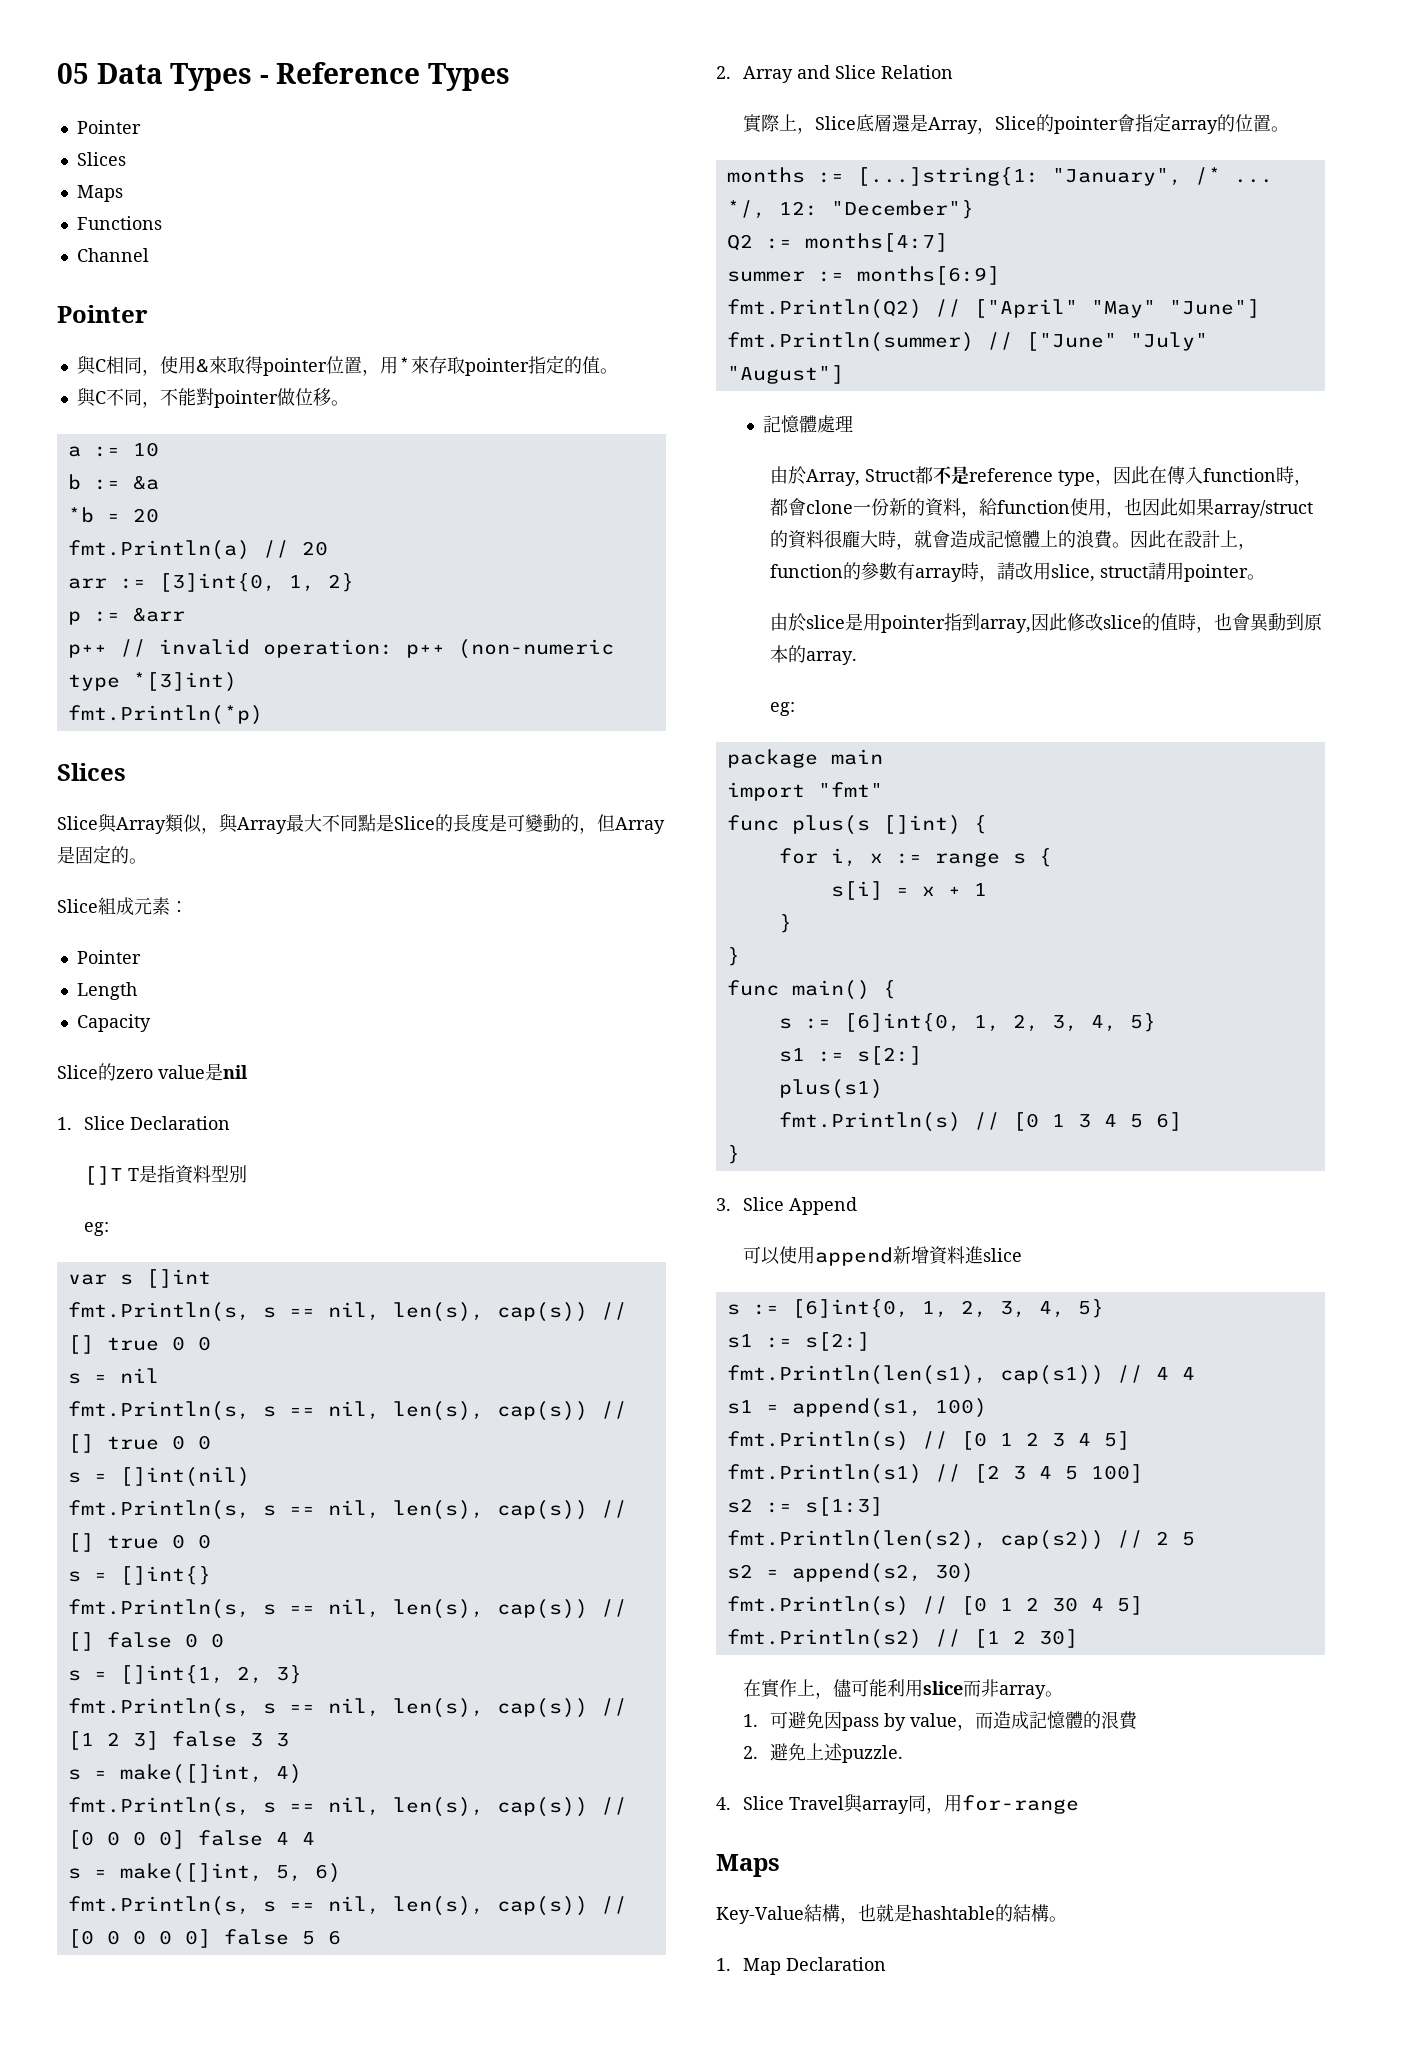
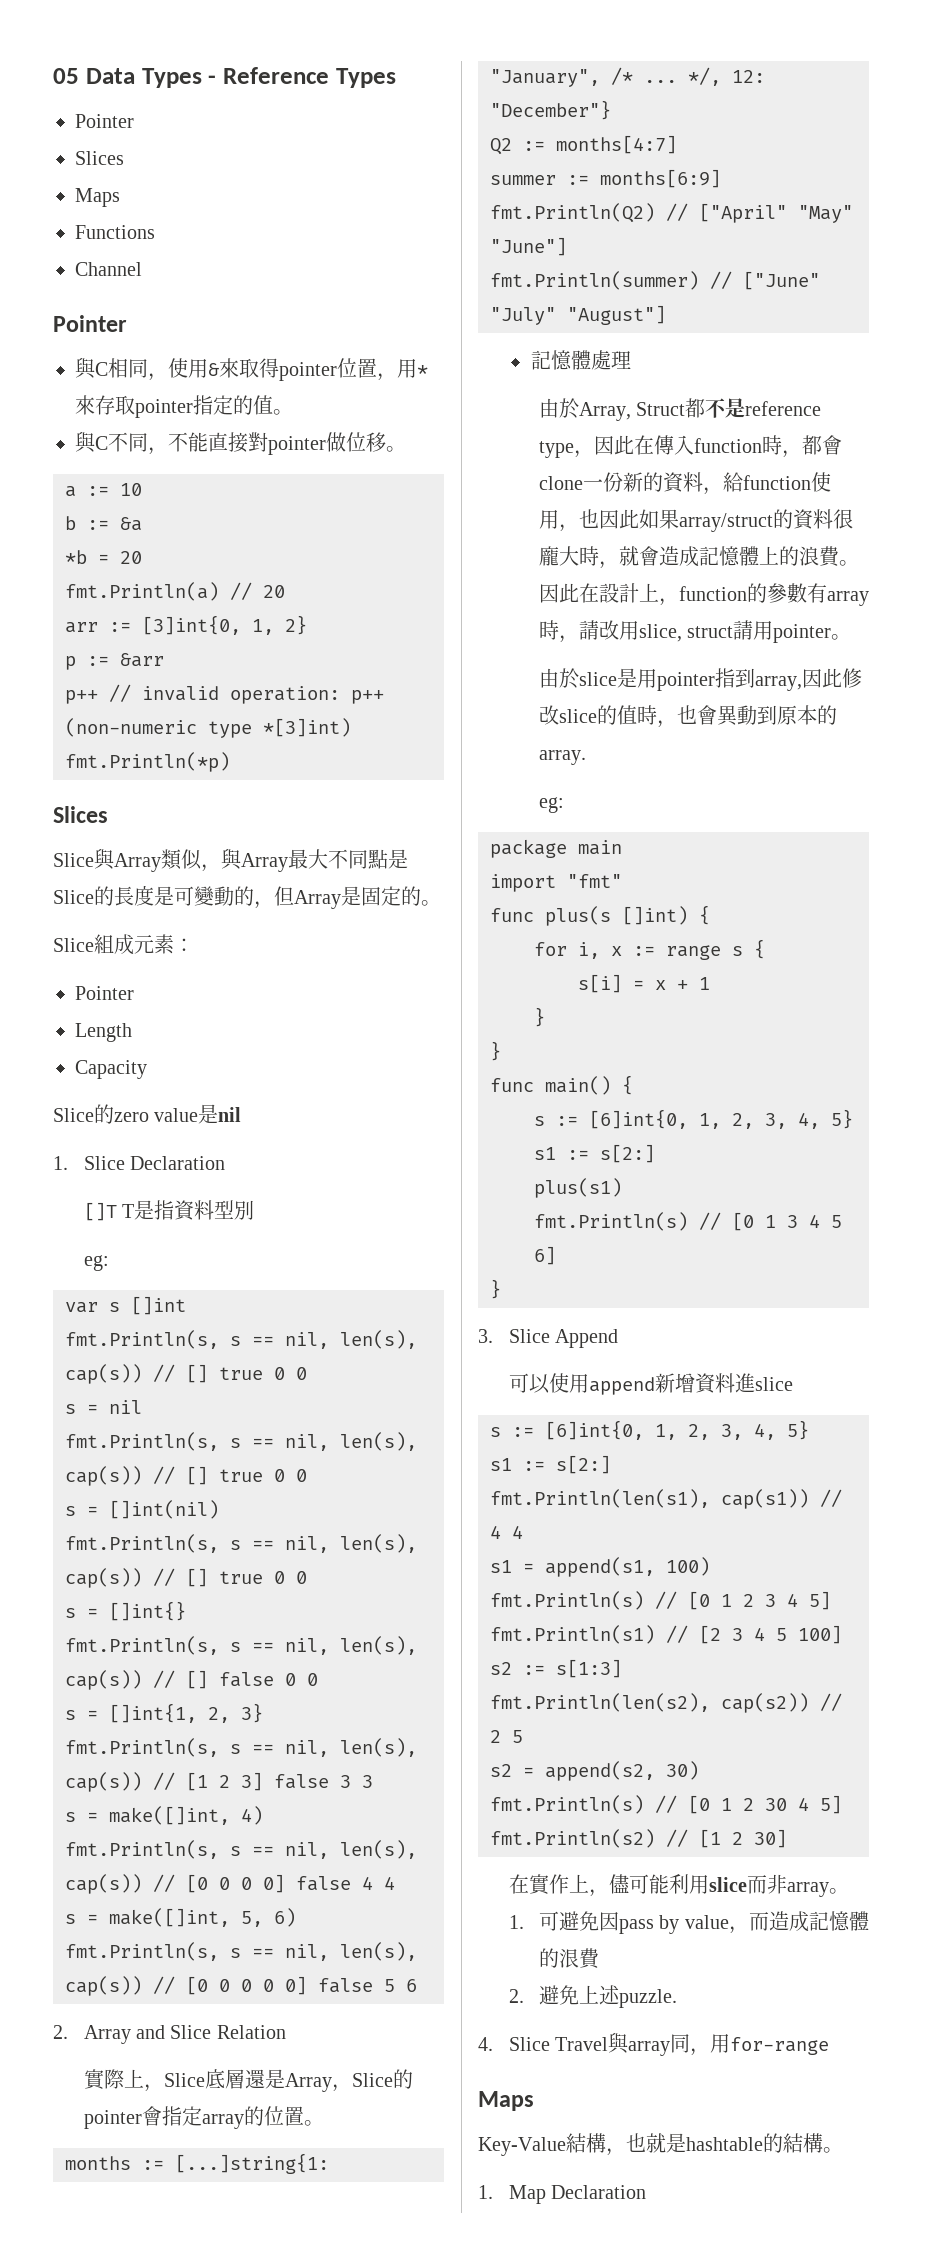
(196, 397) none -> [208,432,248,453] 直接

